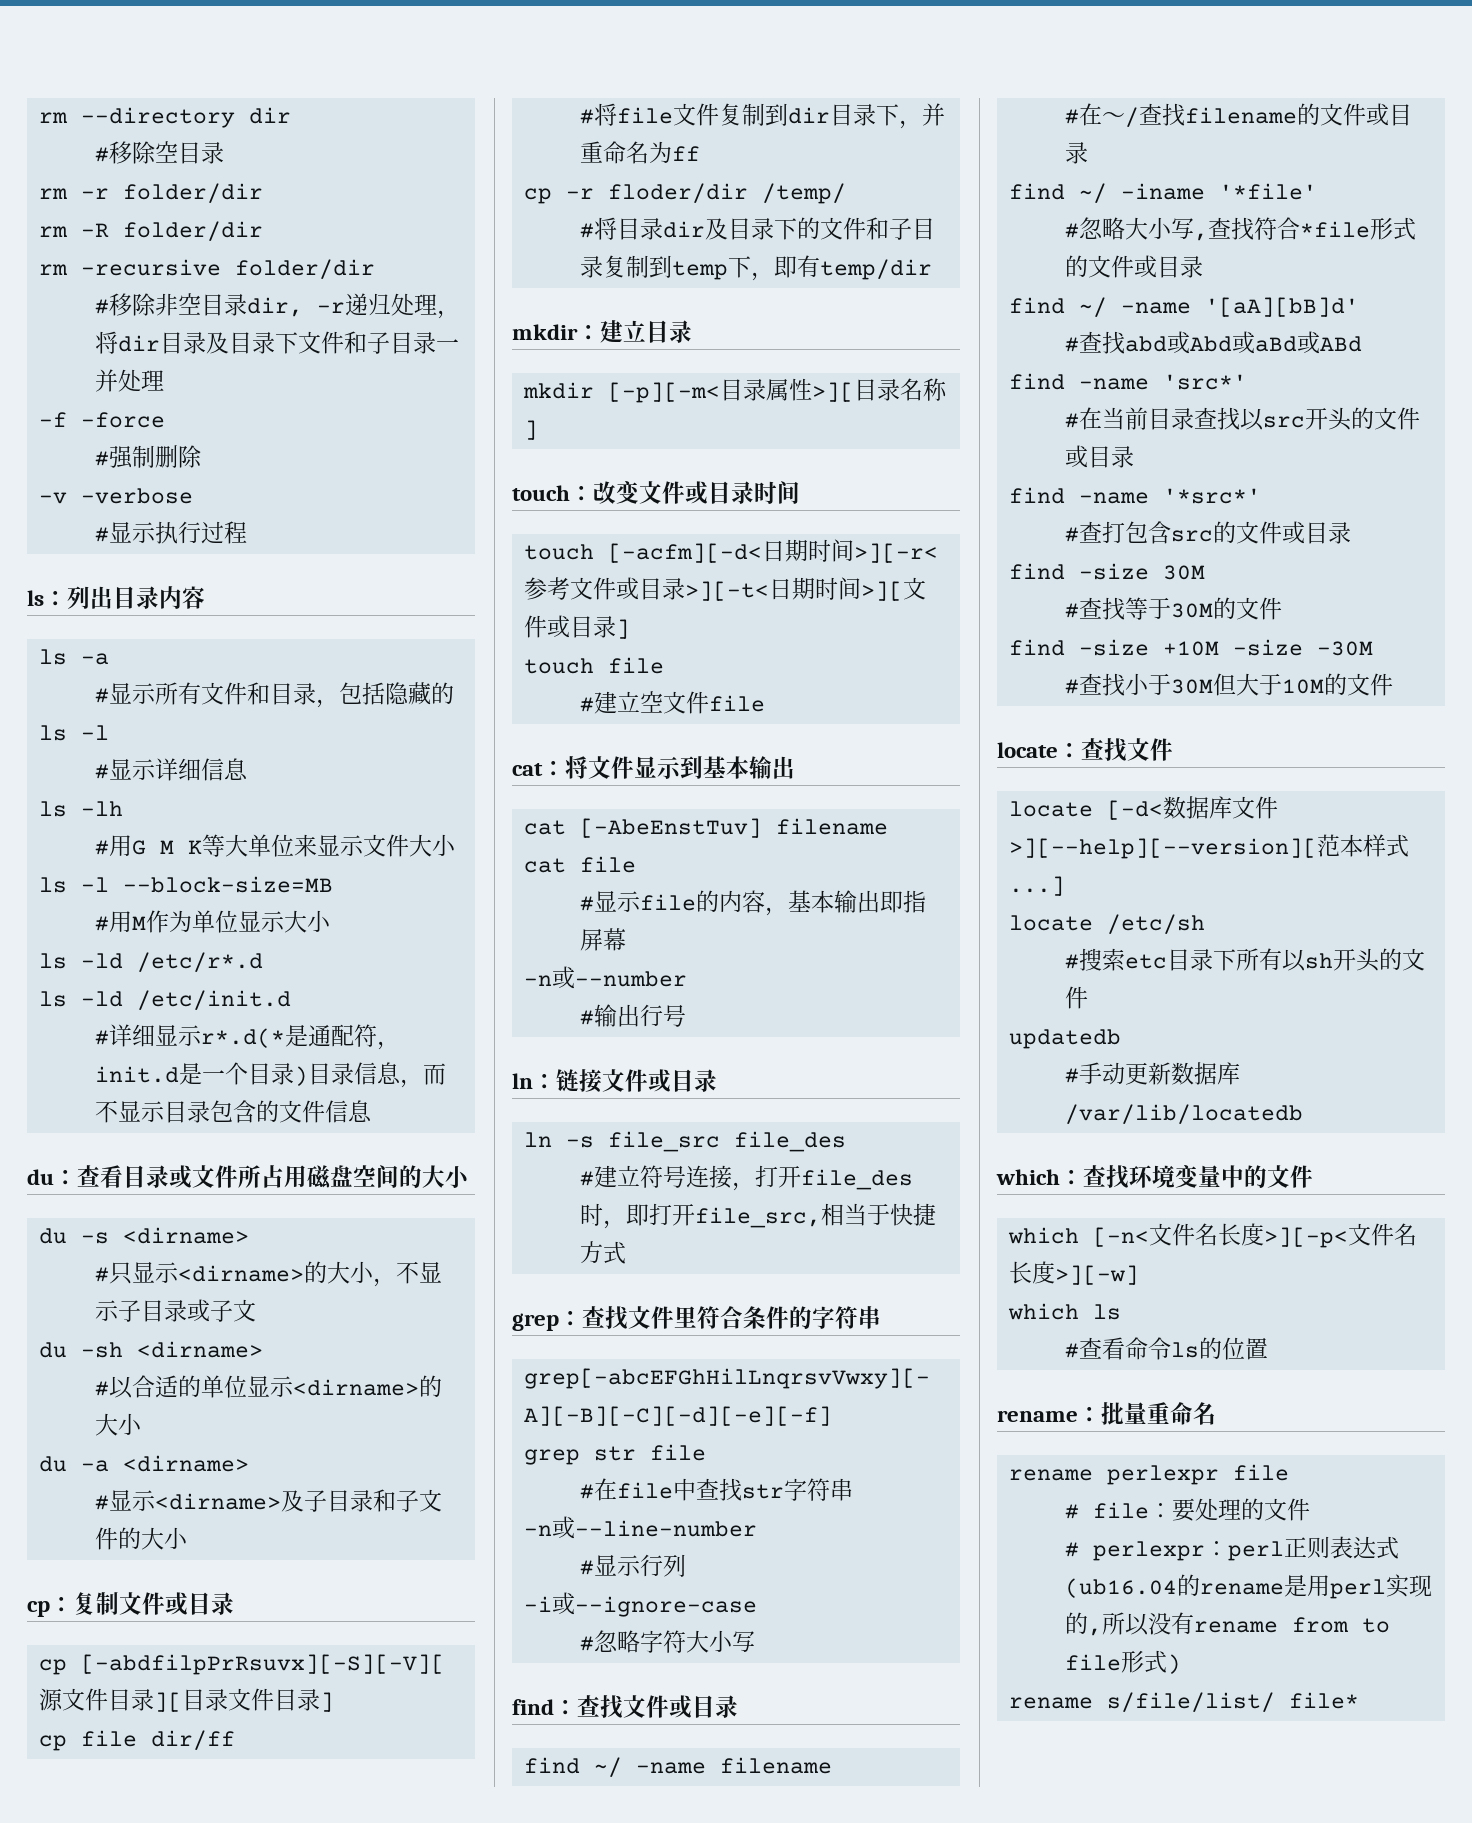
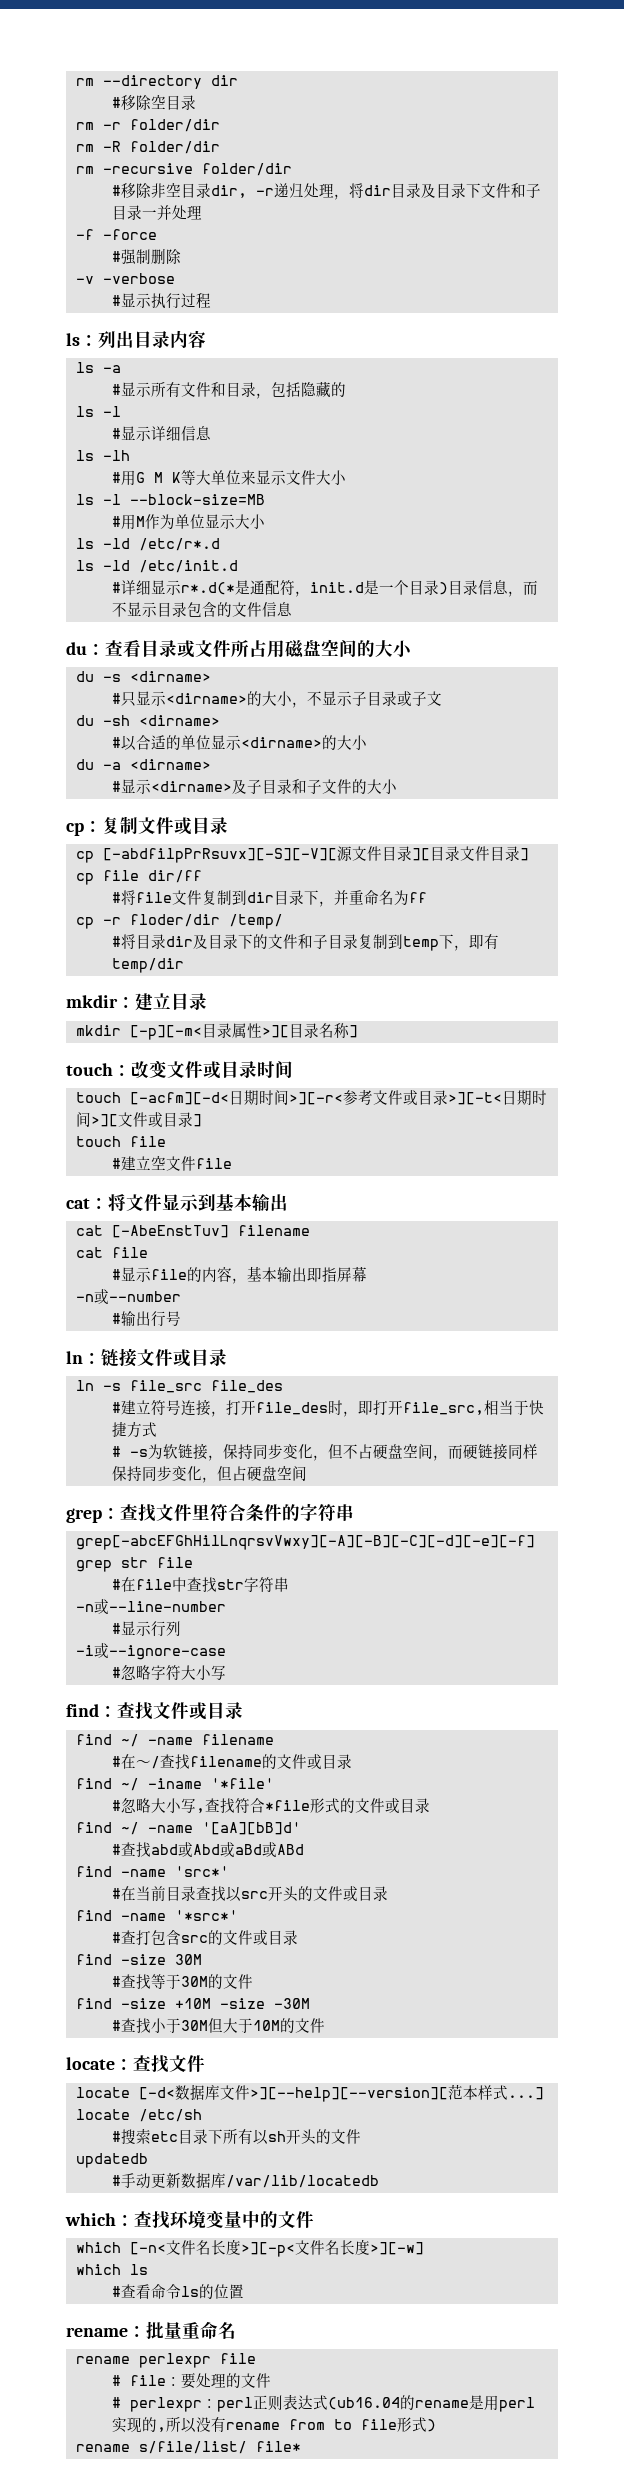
(626, 1252) none -> [111,1443,538,1461] [111,1465,307,1483] // # -s为软链接，保持同步变化，但不占硬盘空间，而硬链接同样保持同步变化，但占硬盘空间

